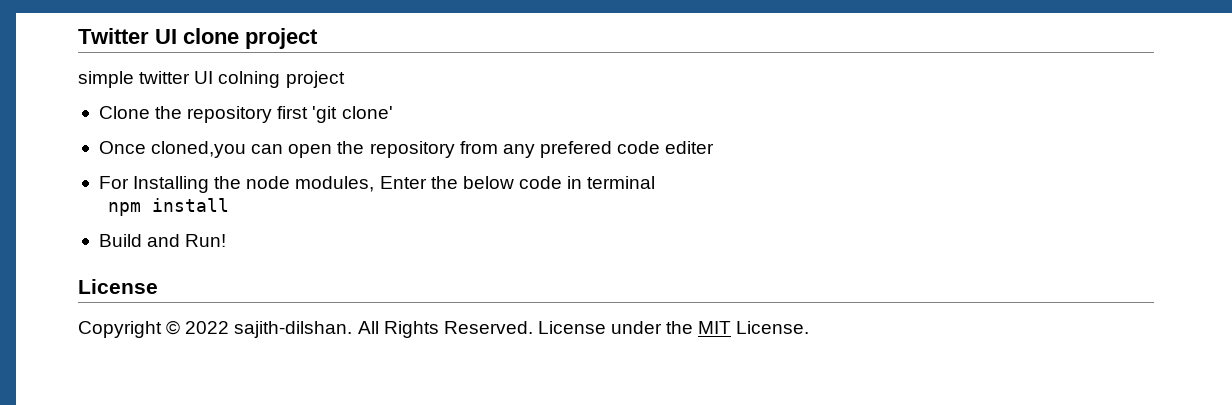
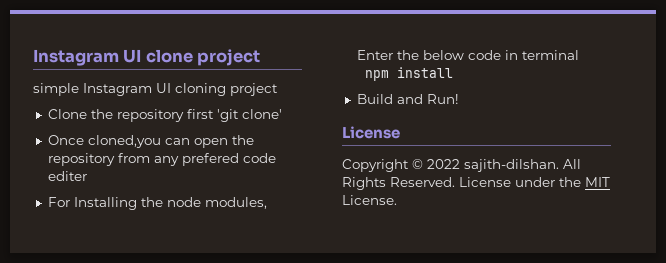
[78,28,149,44] Twitter -> [33,49,119,66] Instagram
[139,71,281,88] twitter UI colning -> [83,83,226,96] Instagram UI cloning

